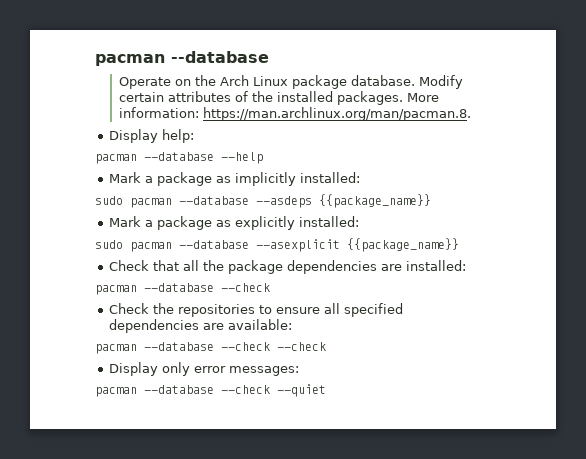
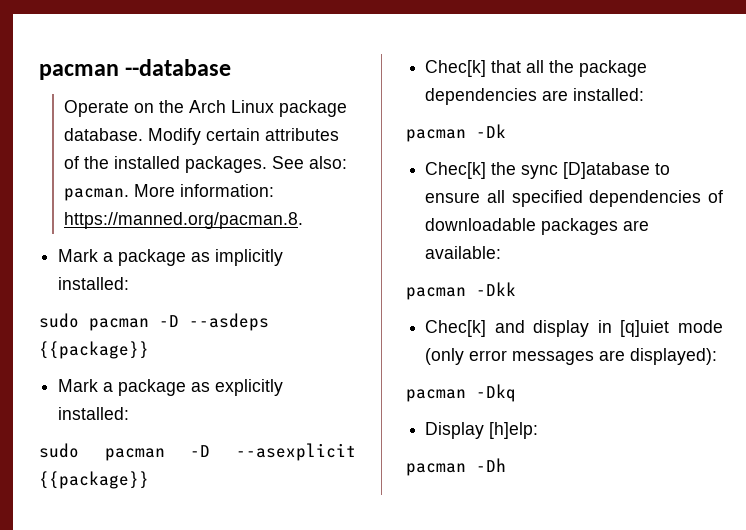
[407,93,440,102] [119,107,472,121] [108,129,194,143] [95,152,263,164] More information: https://man.archlinux.org/man/pacman.8. // Display help: // pacman --database --help -> [271,156,347,169] [63,184,274,201] [63,212,303,229] See also: pacman. More information: https://manned.org/pacman.8.
[179,194,431,208] --database --asdeps {{package_name}} -> [159,313,269,331] [39,341,149,359] -D --asdeps {{package}}
[179,238,459,252] [108,260,149,271] --database --asexplicit {{package_name}} // Check -> [190,443,356,461] [39,471,149,489] [425,60,487,77] -D --asexplicit {{package}} // Chec[k]
[144,283,270,292] [108,303,255,317] --database --check // Check the repositories -> [476,124,506,138] [425,162,651,179] -Dk // Chec[k] the sync [D]atabase
(199, 326) none -> [708,190,723,203] [425,218,619,235] of downloadable packages
[144,342,326,351] [108,362,299,376] [95,384,326,397] --database --check --check // Display only error messages: // pacman --database --check --quiet -> [476,282,516,296] [425,320,723,337] [425,348,718,365] [406,384,516,402] [425,422,539,439] [406,458,506,476] -Dkk // Chec[k] and display in [q]uiet mode (only error messages are displayed): // pacman -Dkq // Display [h]elp: // pacman -Dh

